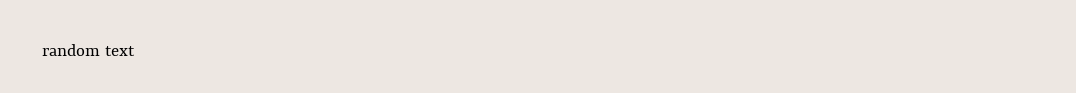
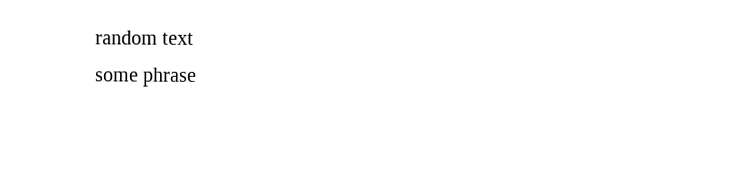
(135, 51) none -> [95,67,198,87] // some phrase

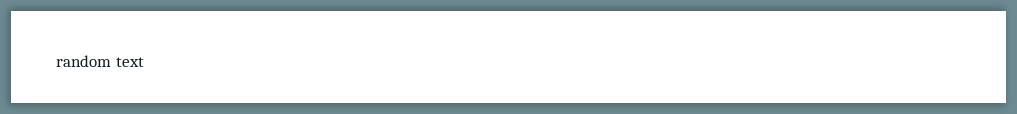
[95,67,198,87] // some phrase -> (144, 62) none

